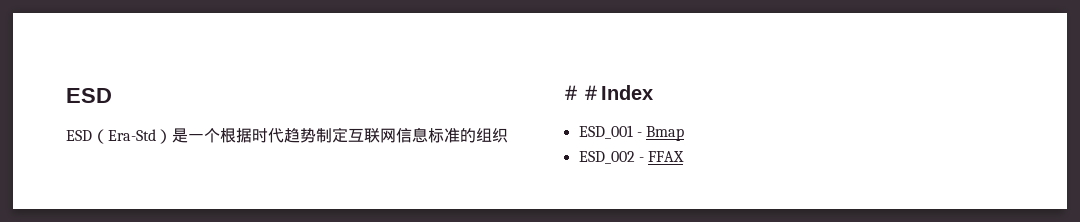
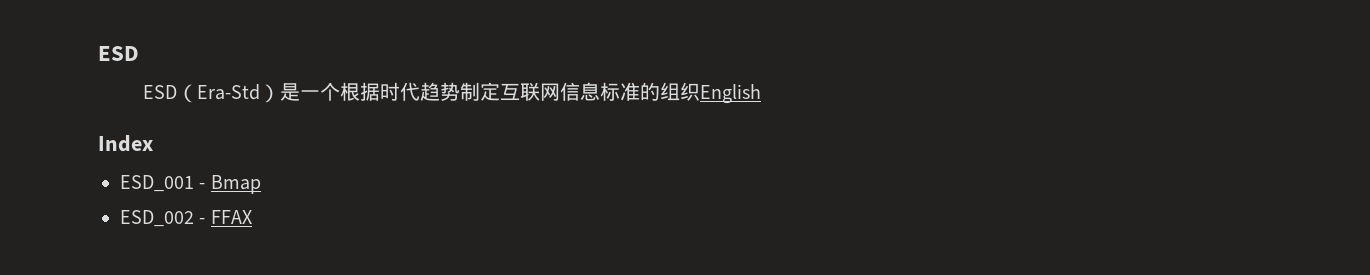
[561,85,601,100] // ＃＃ -> [699,84,761,104] English //

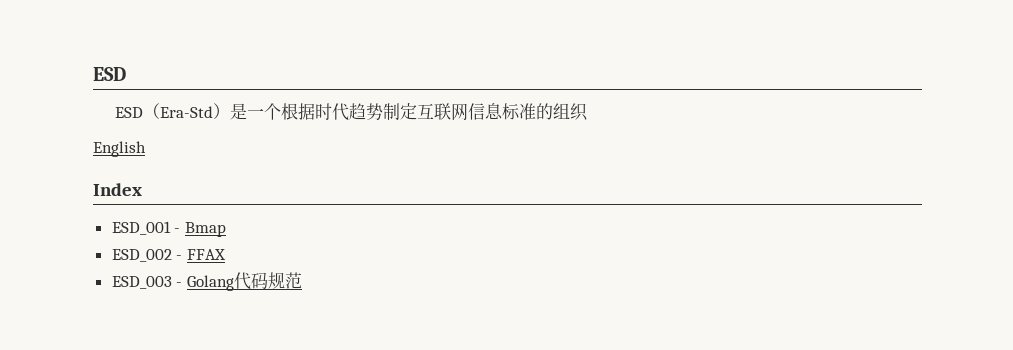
(700, 91) none -> (589, 112) //
(252, 217) none -> [111,272,302,291] // ESD_003 - Golang代码规范

